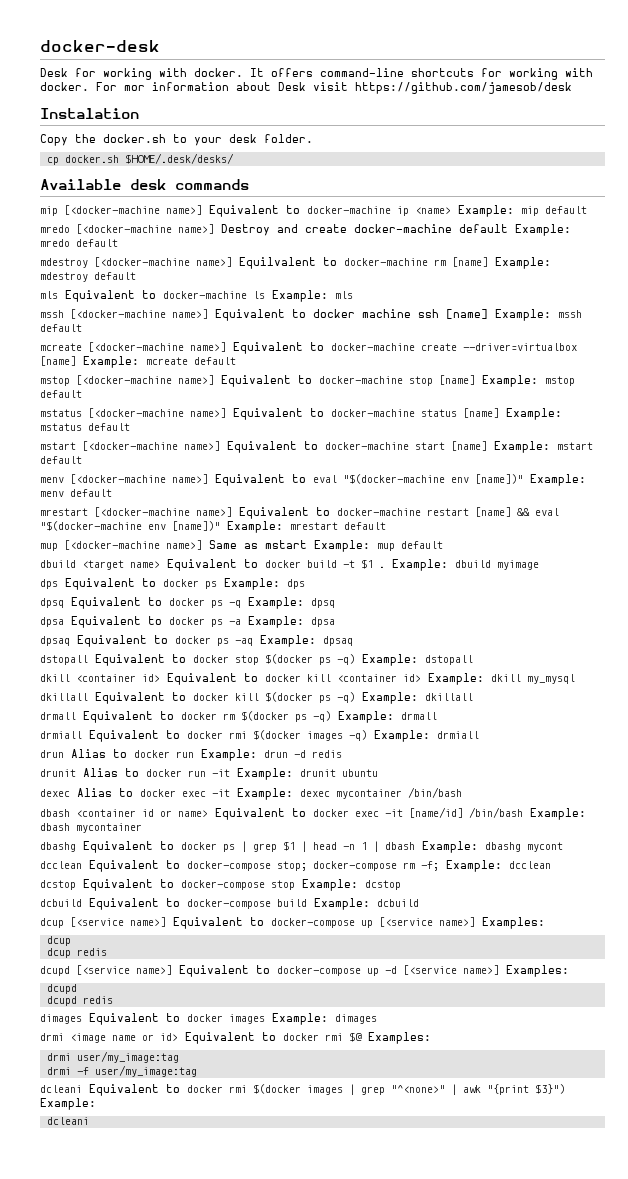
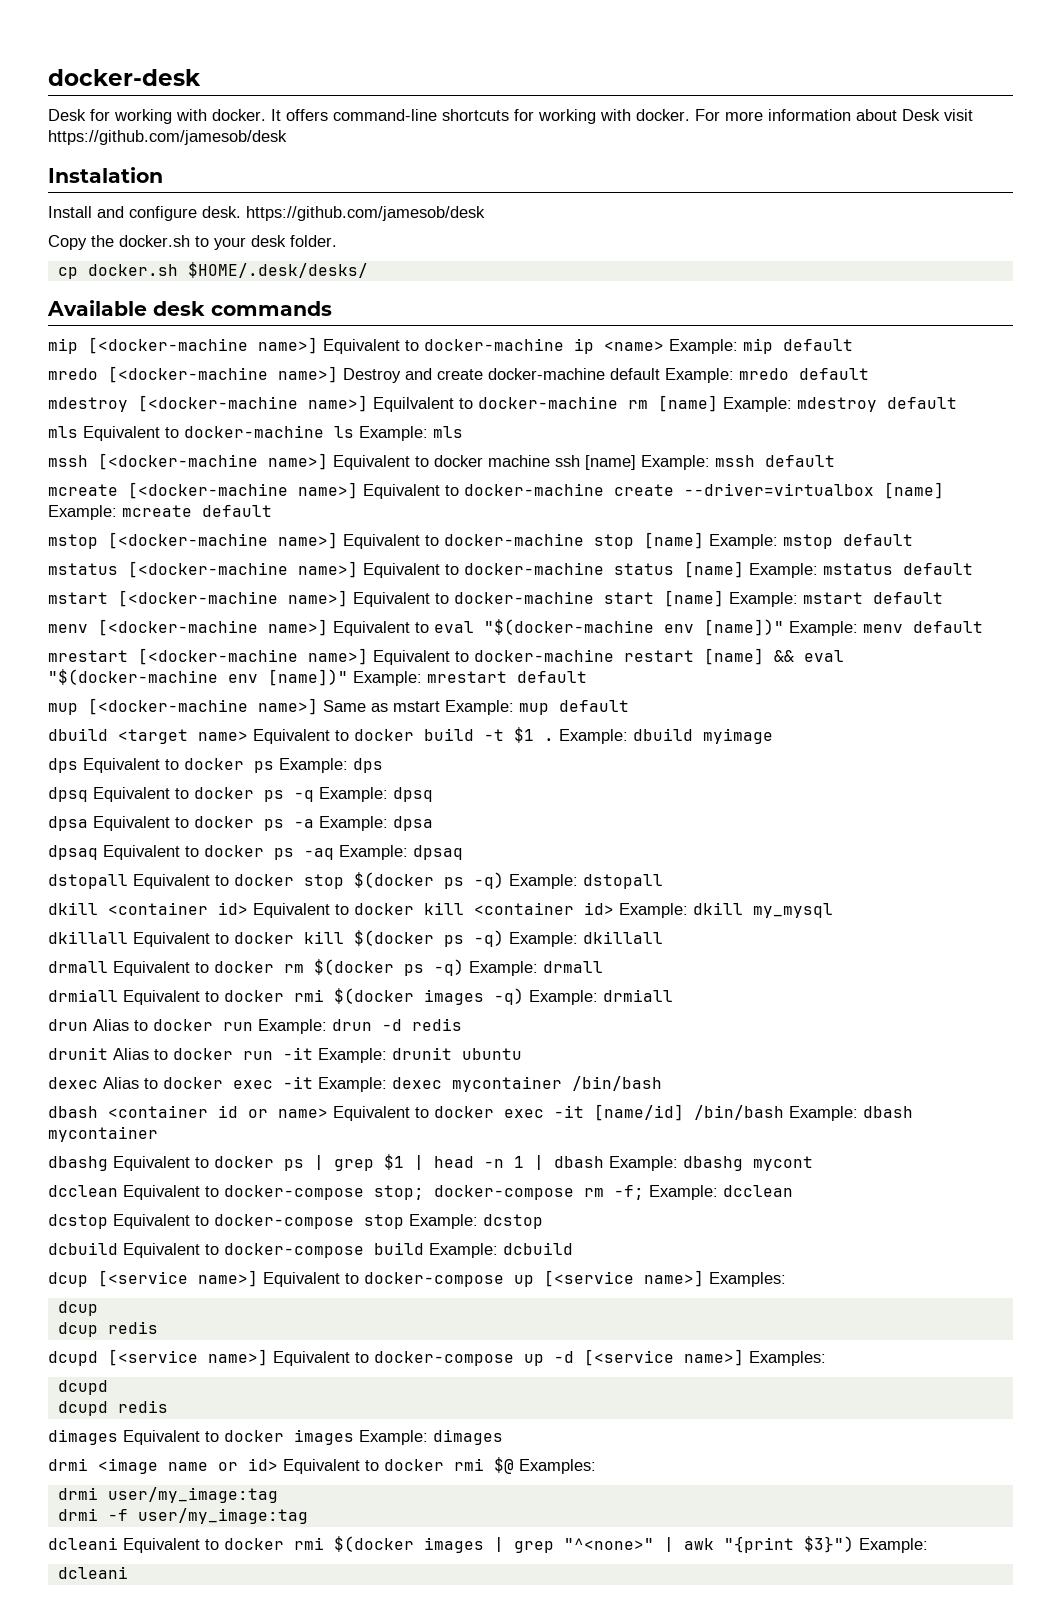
[124,85,145,91] mor -> [725,111,763,121] more
(139, 113) none -> [48,206,485,221] // Install and configure desk. https://github.com/jamesob/desk

